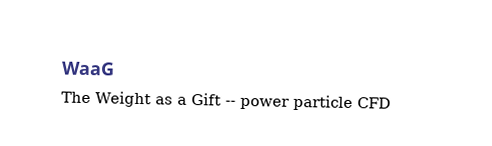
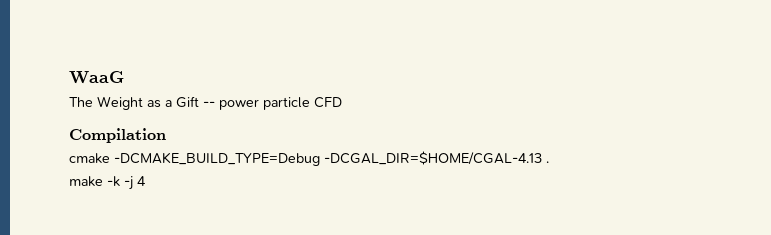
(391, 103) none -> [69,128,166,143] [69,151,549,166] [69,176,146,190] // Compilation // cmake -DCMAKE_BUILD_TYPE=Debug -DCGAL_DIR=$HOME/CGAL-4.13 . // make -k -j 4

